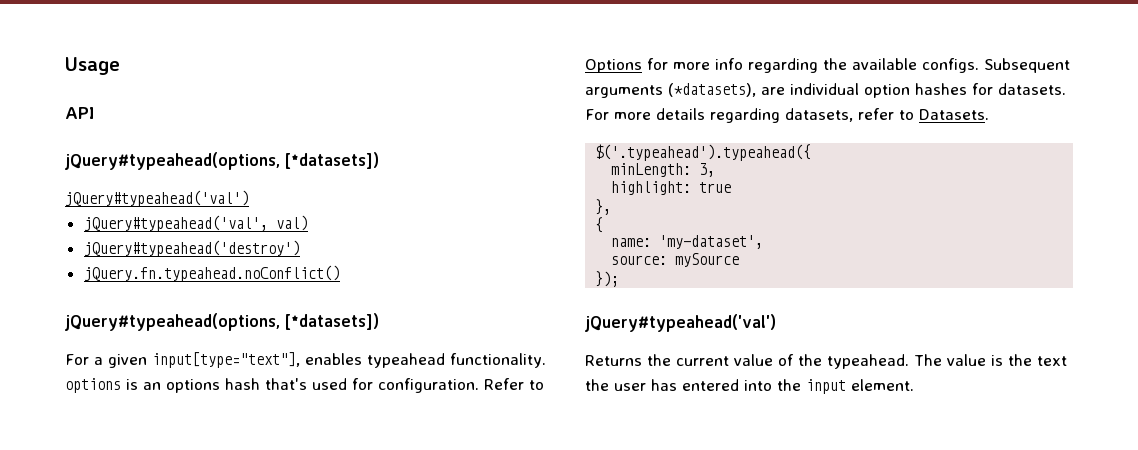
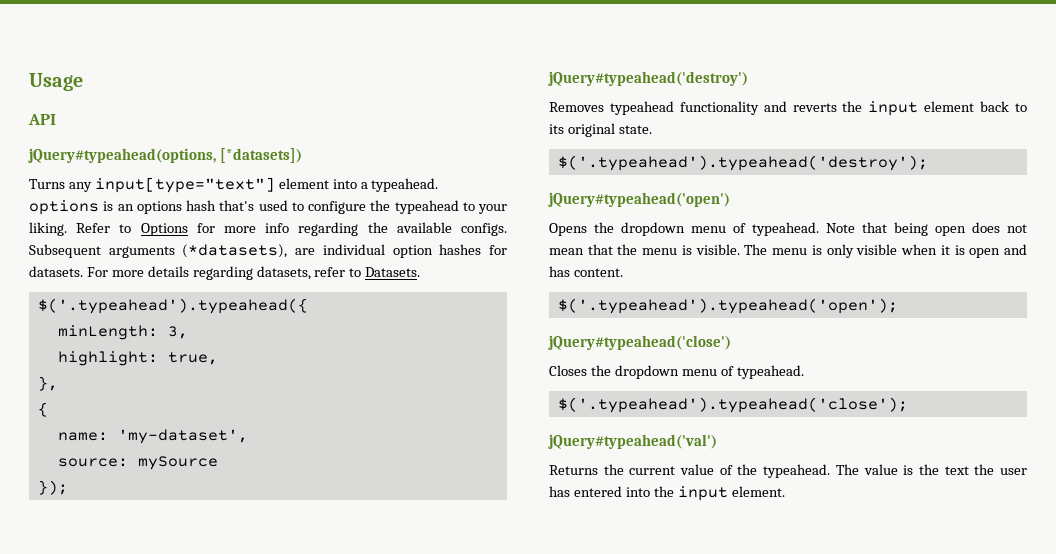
[65,190,249,207] [83,215,308,232] [83,240,300,257] [83,265,340,282] [65,313,379,331] [65,352,546,368] jQuery#typeahead('val') // jQuery#typeahead('val', val) // jQuery#typeahead('destroy') // jQuery.fn.typeahead.noConflict() // jQuery#typeahead(options, [*datasets]) // For a given input[type="text"], enables typeahead functionality. -> [29,177,439,193] Turns any input[type="text"] element into a typeahead.
[352,378,479,393] for configuration. -> [291,200,507,214] [29,222,67,236] to configure the typeahead to your liking.
[699,182,732,193] true -> [167,352,218,365] true,
(620, 279) none -> [548,71,748,86] [549,101,1027,116] [549,123,652,137] [557,155,928,171] [548,192,730,207] [549,222,1027,236] [549,244,1028,258] [549,266,623,277] [557,298,898,314] [548,335,731,350] [549,365,804,379] [557,397,908,413] // jQuery#typeahead('destroy') // Removes typeahead functionality and reverts the input element back to its original state. // $('.typeahead').typeahead('destroy'); // jQuery#typeahead('open') // Opens the dropdown menu of typeahead. Note that being open does not mean that the menu is visible. The menu is only visible when it is open and has content. // $('.typeahead').typeahead('open'); // jQuery#typeahead('close') // Closes the dropdown menu of typeahead. // $('.typeahead').typeahead('close');

